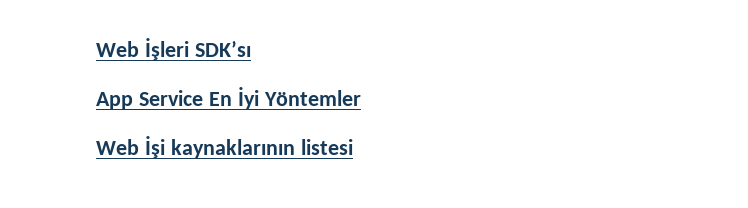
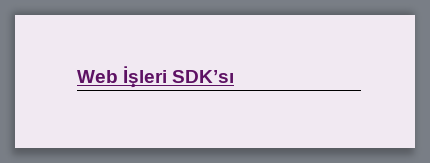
[96,87,361,109] [96,136,353,158] // App Service En İyi Yöntemler // Web İşi kaynaklarının listesi -> (235, 76) none

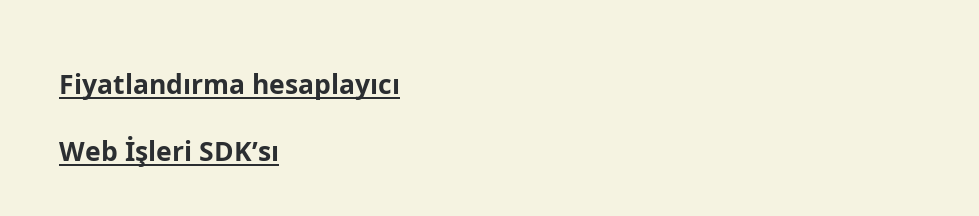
(77, 76) none -> [59,73,401,100] Fiyatlandırma hesaplayıcı //

